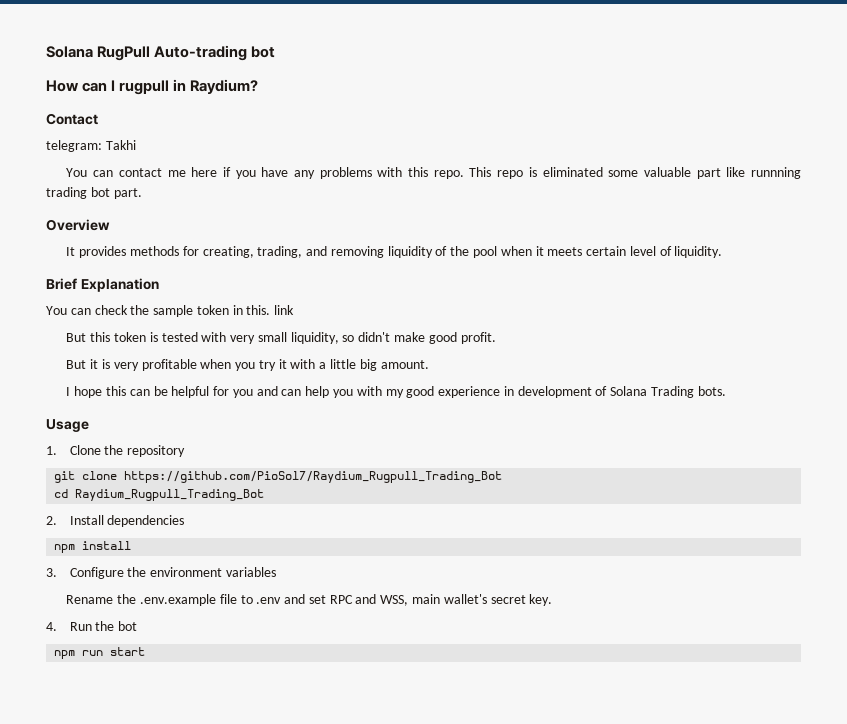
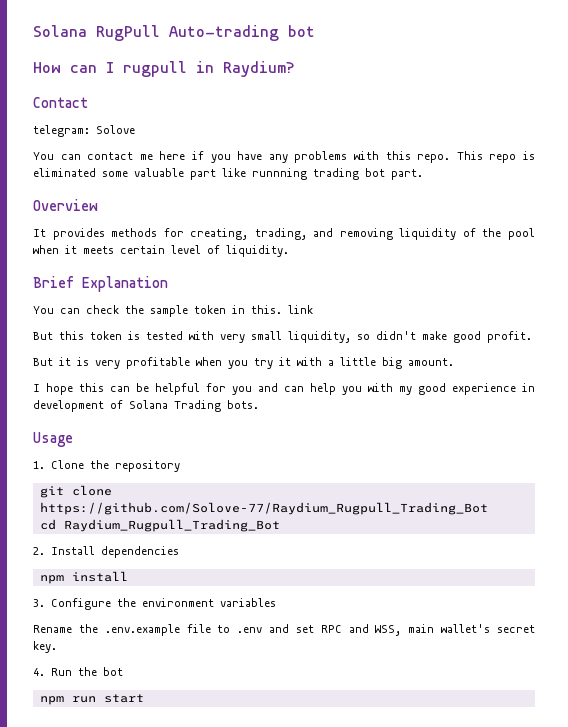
[105,140,136,150] Takhi -> [96,125,135,134] Solove
[124,471,503,483] https://github.com/PioSol7/Raydium_Rugpull_Trading_Bot -> [39,502,488,515] https://github.com/Solove-77/Raydium_Rugpull_Trading_Bot

